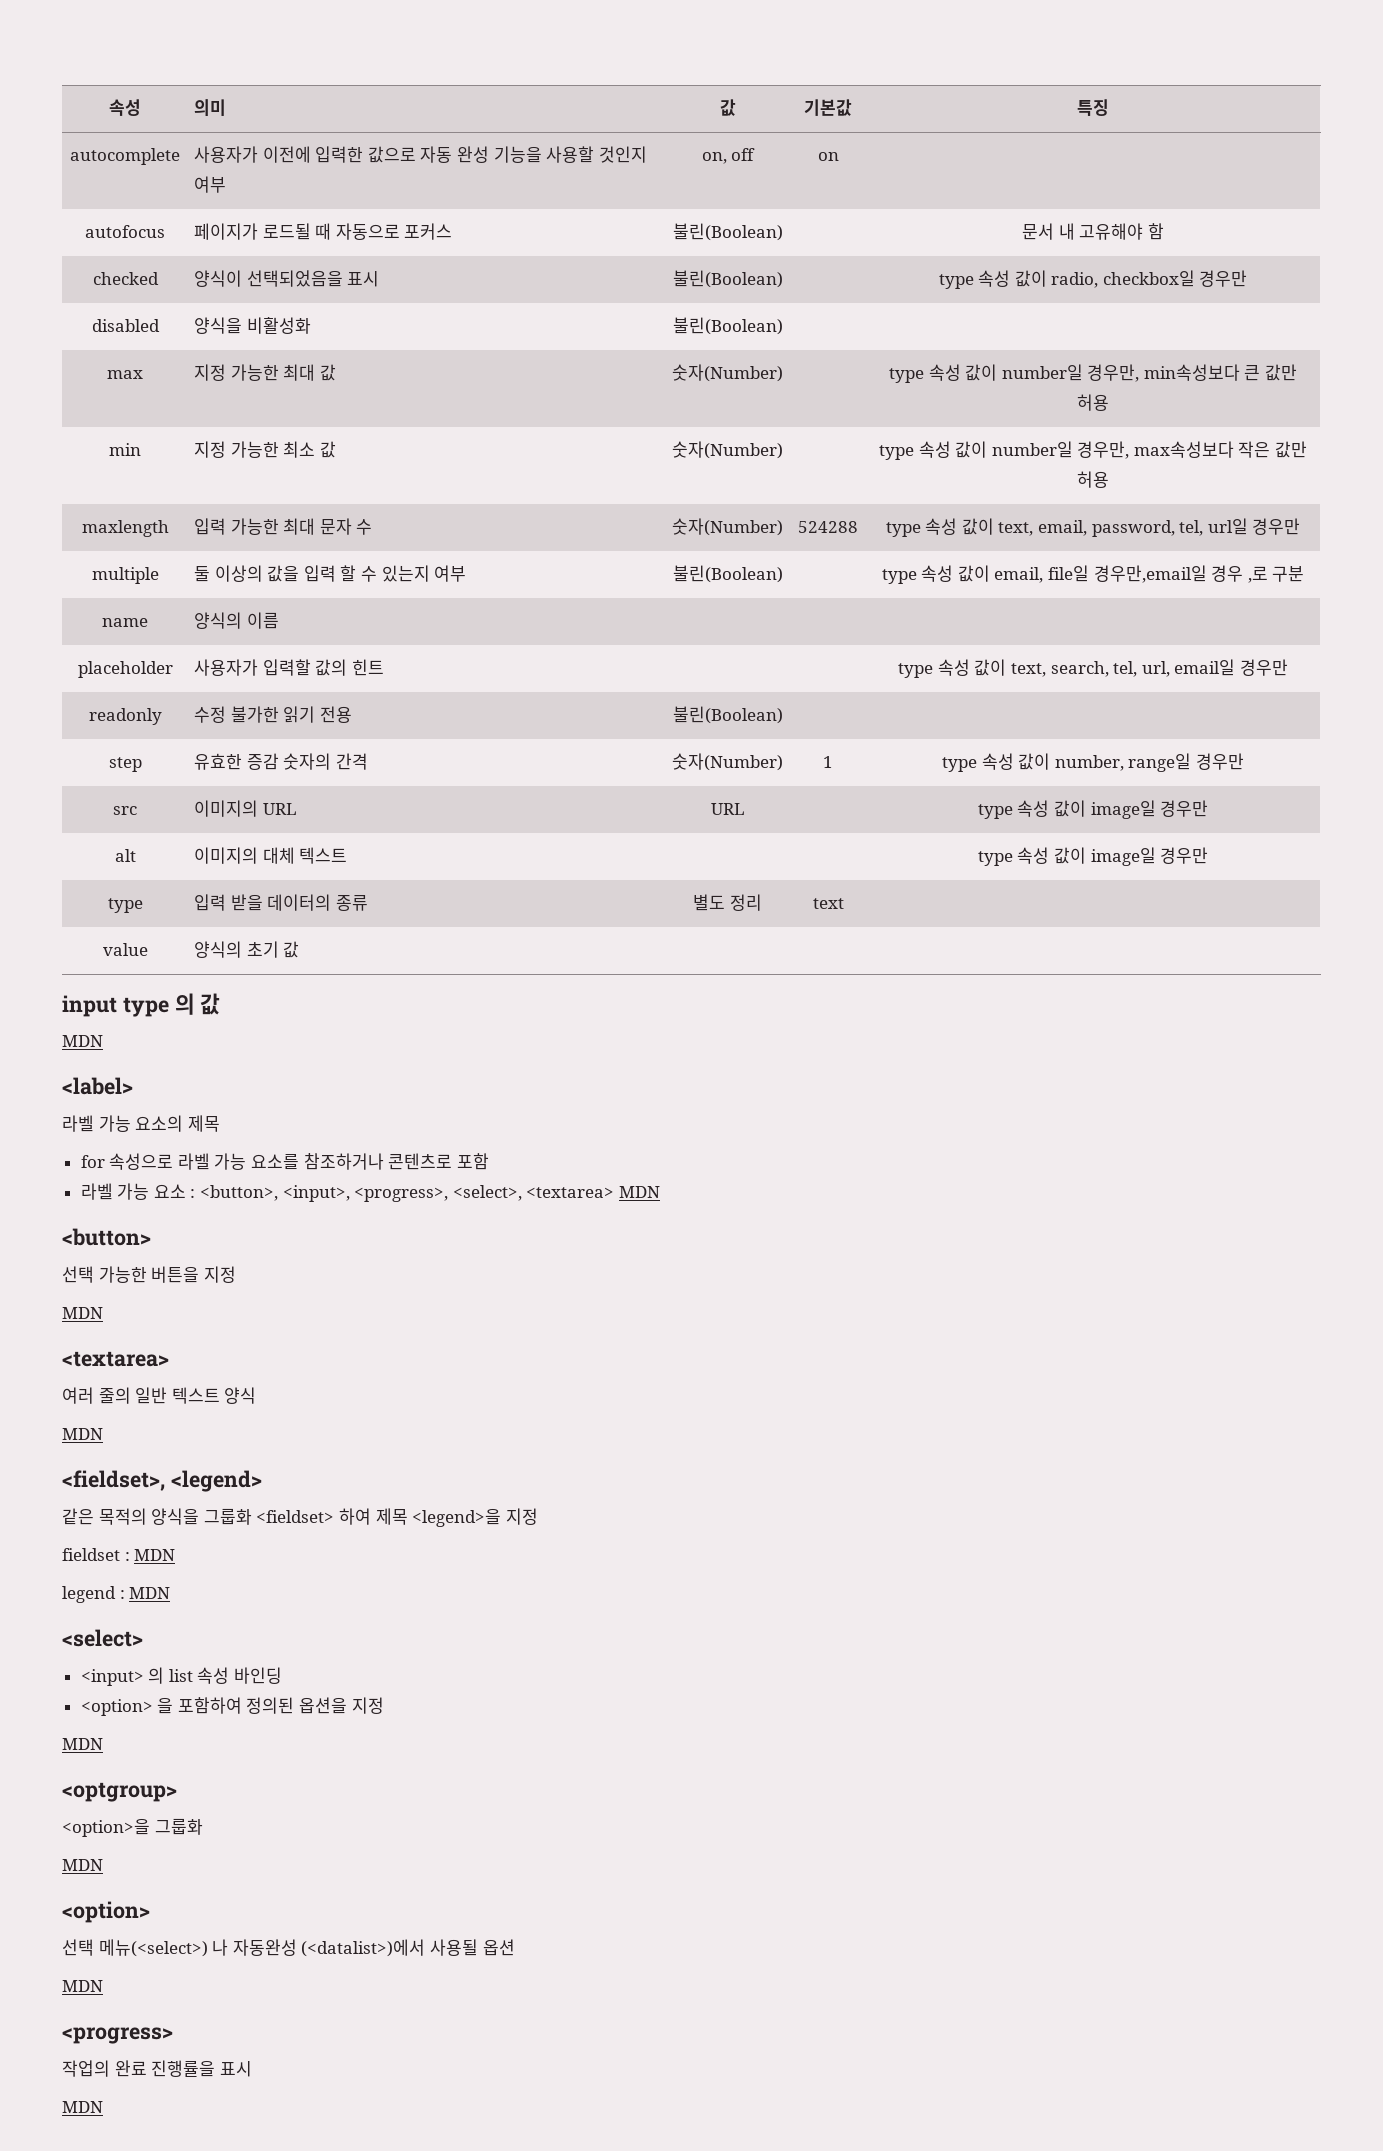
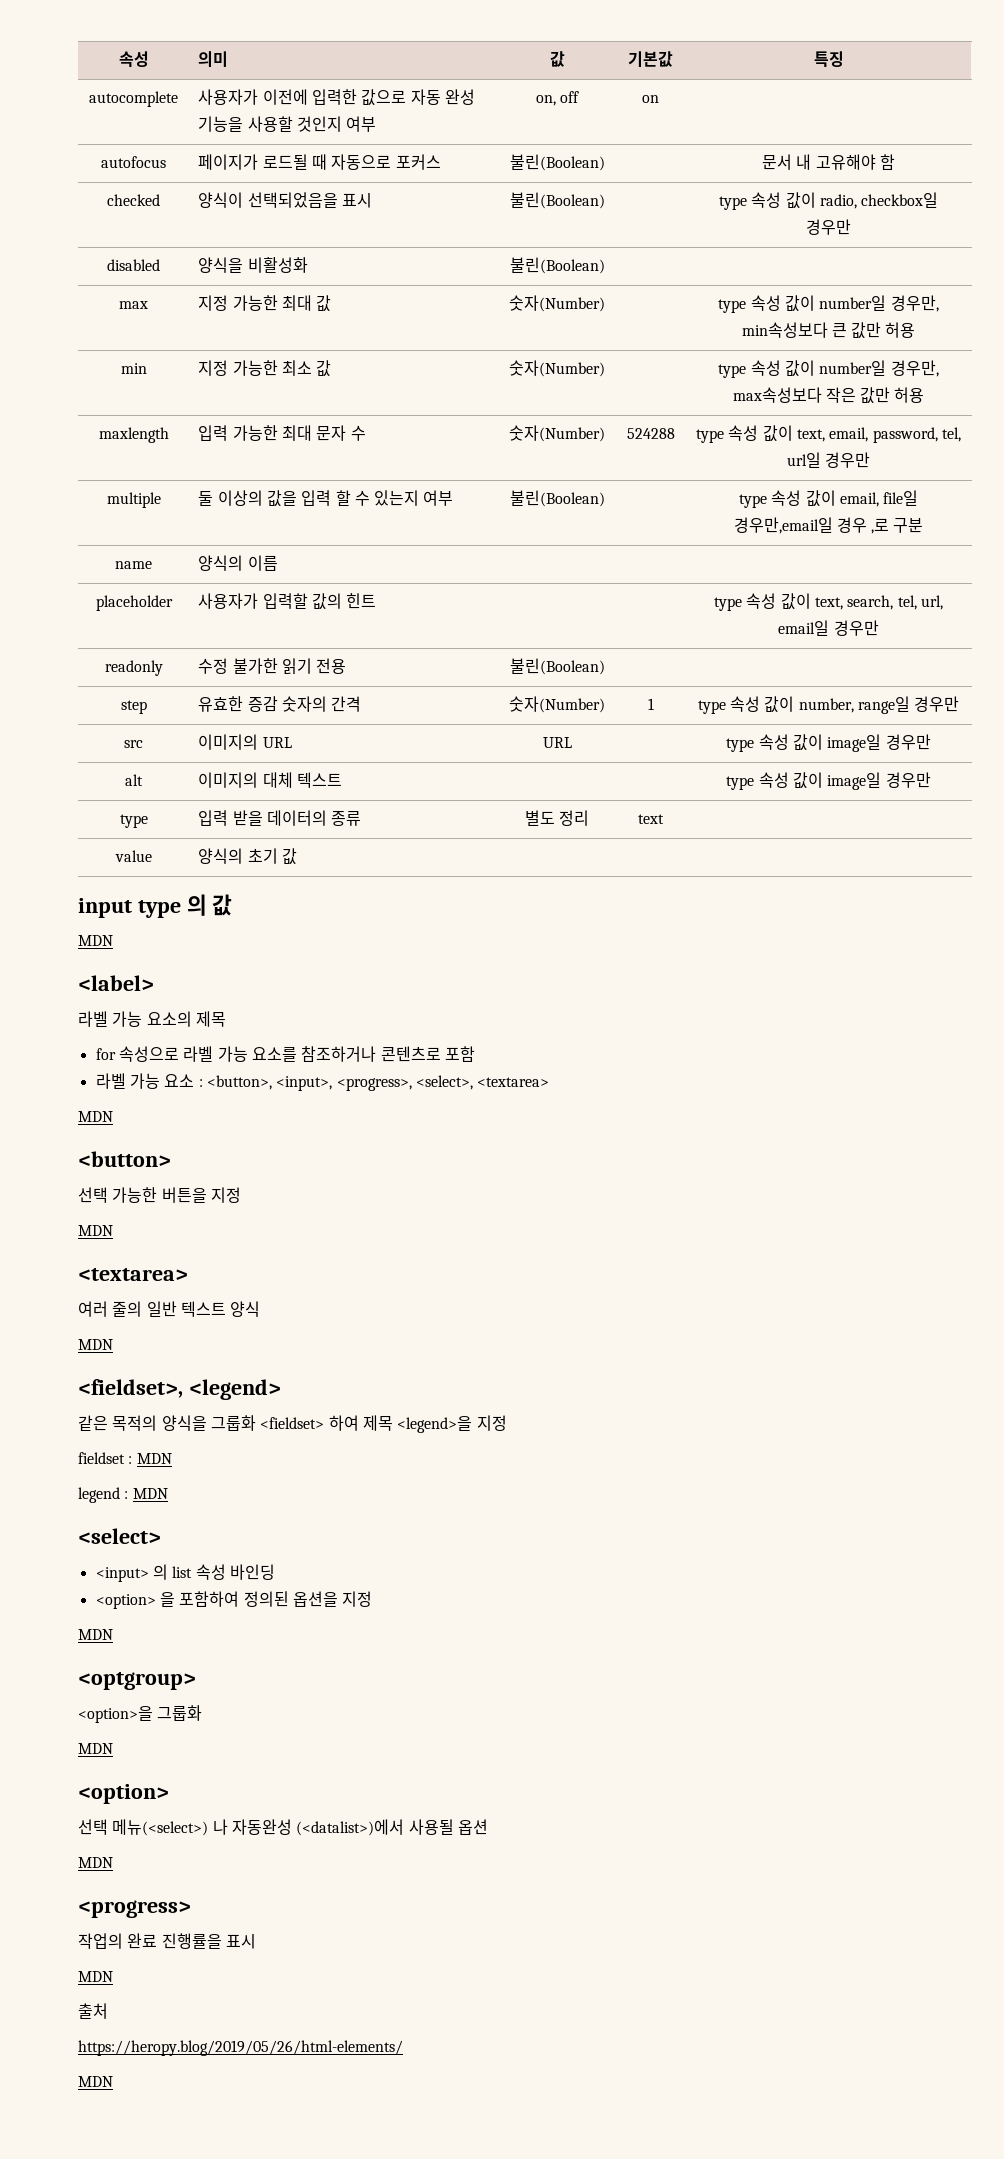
(615, 1192) none -> (550, 1082) //
(103, 2107) none -> [78,2003,108,2019] [78,2040,403,2056] [78,2076,113,2087] // 출처 // https://heropy.blog/2019/05/26/html-elements/ // MDN

